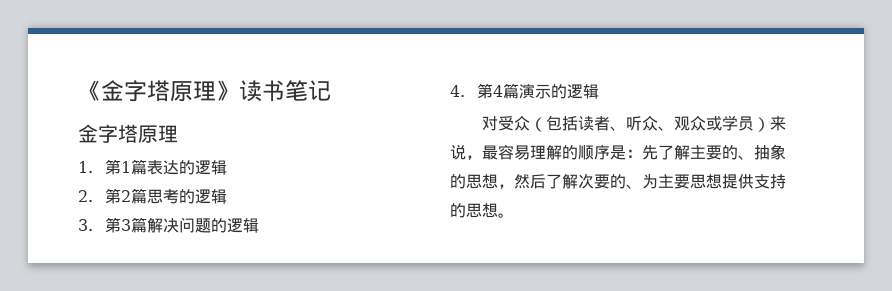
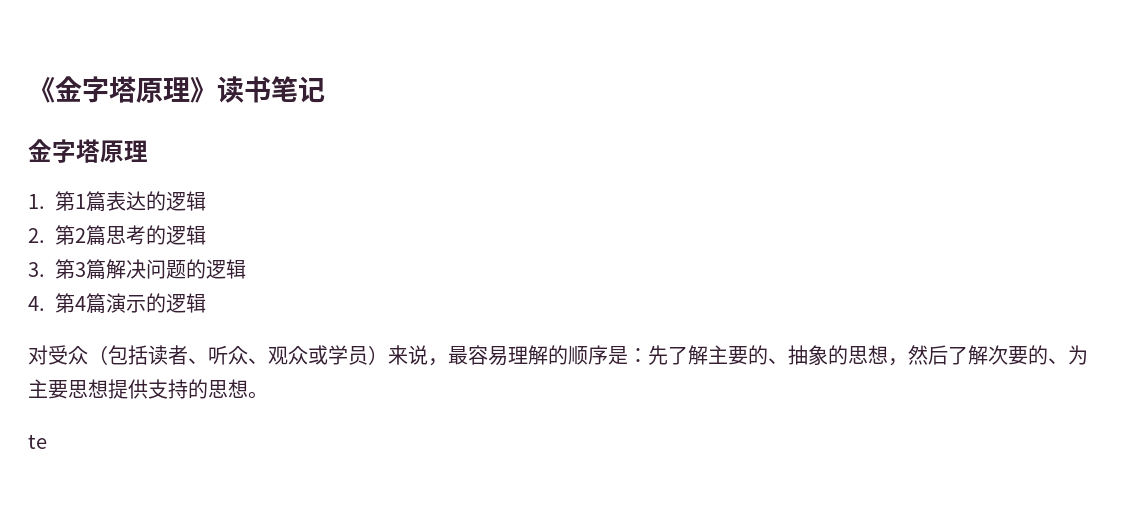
(514, 215) none -> [28,434,47,449] // te

